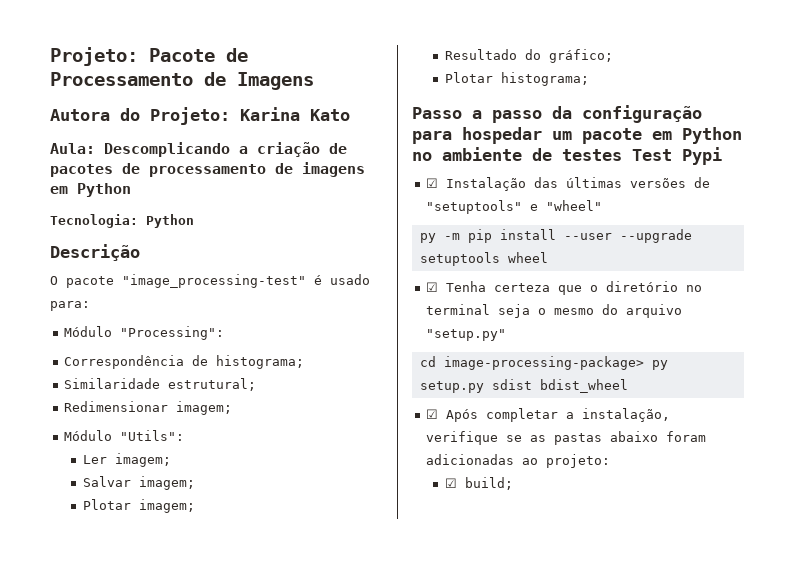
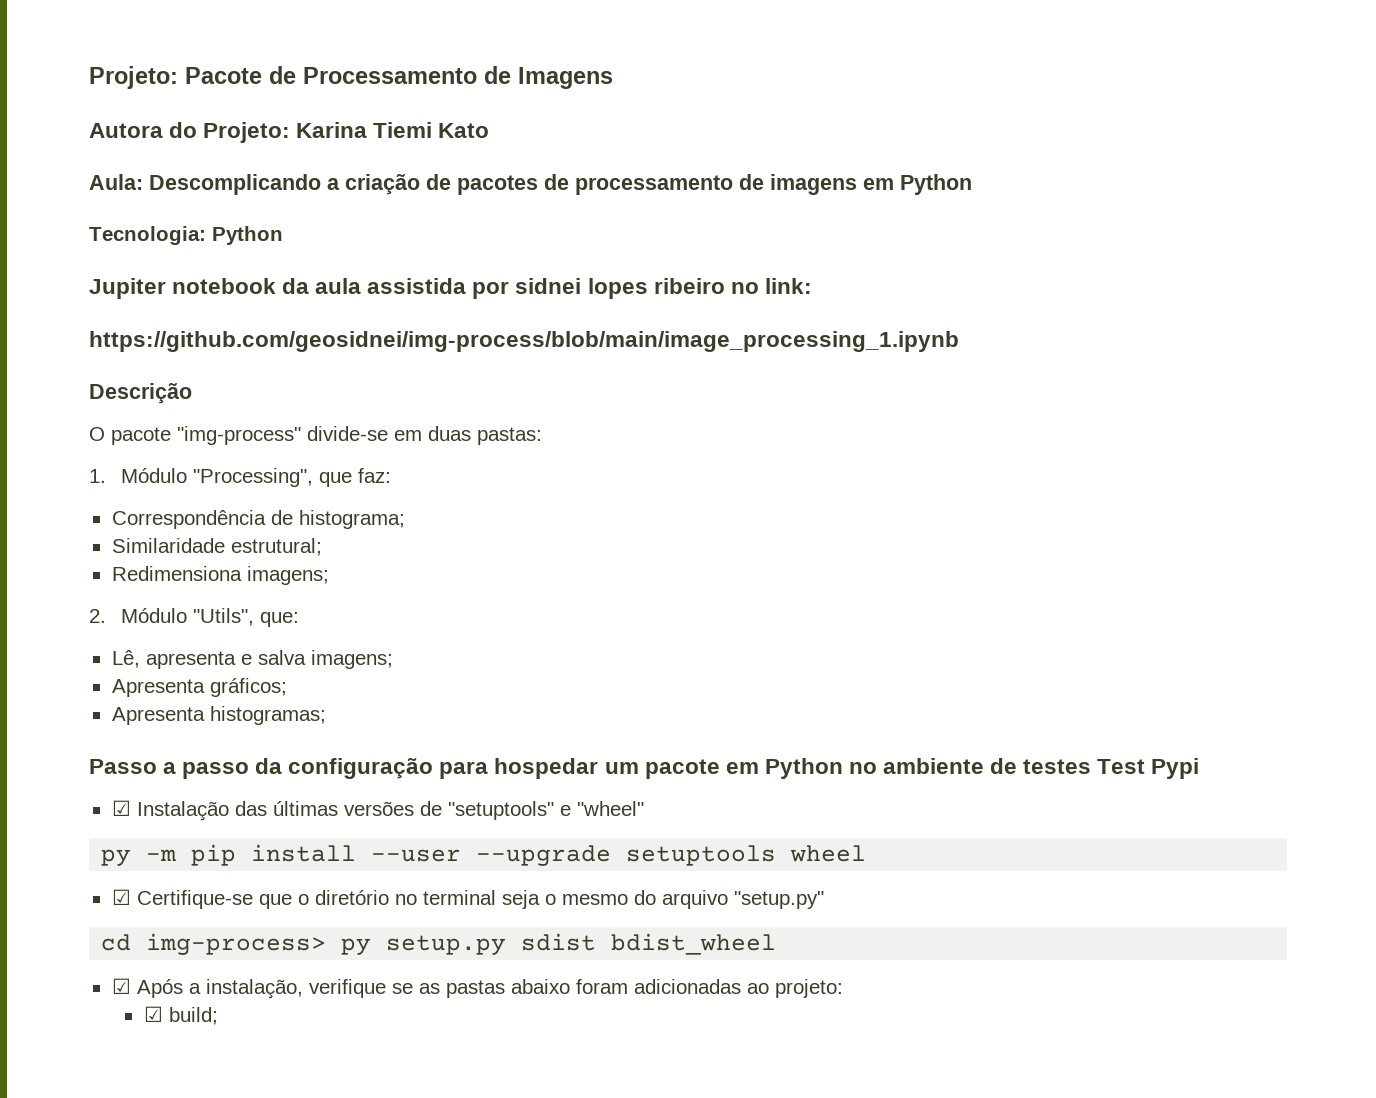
(300, 114) none -> [373,122,433,138] Tiemi
[50,244,140,261] [50,274,370,288] [50,301,90,311] [64,326,225,340] Descrição // O pacote "image_processing-test" é usado para: // Módulo "Processing": -> [89,278,812,299] [89,331,959,352] [89,383,192,404] [89,426,542,445] [89,468,391,487] Jupiter notebook da aula assistida por sidnei lopes ribeiro no link: // https://github.com/geosidnei/img-process/blob/main/image_processing_1.ipynb // Descrição // O pacote "img-process" divide-se em duas pastas: // 1. Módulo "Processing", que faz:
[64,401,233,415] [64,430,185,441] [82,453,171,467] [82,476,195,490] [82,499,195,513] [444,49,613,63] [444,72,589,86] Redimensionar imagem; // Módulo "Utils": // Ler imagem; // Salvar imagem; // Plotar imagem; // Resultado do gráfico; // Plotar histograma; -> [111,566,329,585] [89,608,299,627] [111,650,393,669] [111,678,287,697] [111,706,326,725] Redimensiona imagens; // 2. Módulo "Utils", que: // Lê, apresenta e salva imagens; // Apresenta gráficos; // Apresenta histogramas;
[446,281,551,292] Tenha certeza -> [136,890,253,909] Certifique-se
[443,356,644,370] image-processing-package> -> [146,933,327,955] img-process>
[486,408,559,422] completar -> (183, 988) none

